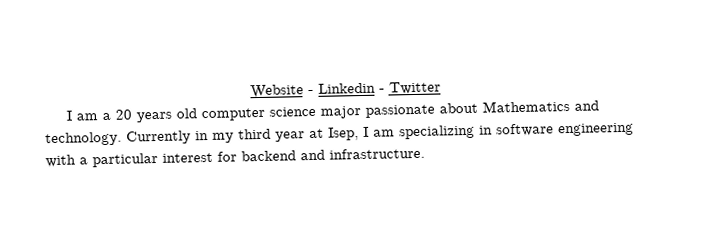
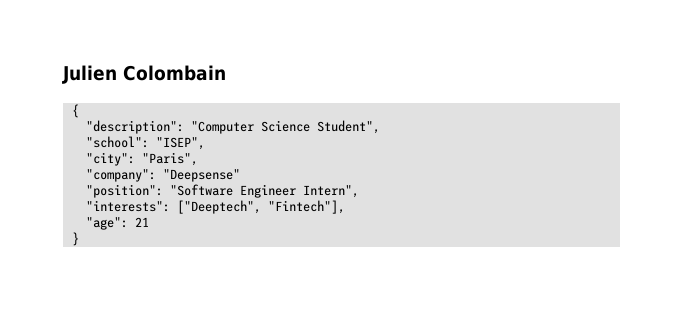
[249,81,441,99] [65,99,599,123] [45,122,634,147] [45,147,425,168] Website - Linkedin - Twitter // I am a 20 years old computer science major passionate about Mathematics and technology. Currently in my third year at Isep, I am specializing in software engineering with a particular interest for backend and infrastructure. -> [62,65,226,84] [72,104,80,118] [86,120,381,134] [86,136,206,150] [86,152,199,166] [86,169,241,182] [86,184,360,198] [86,200,346,214] [86,217,150,230] [72,232,80,246] Julien Colombain // { // "description": "Computer Science Student", // "school": "ISEP", // "city": "Paris", // "company": "Deepsense" // "position": "Software Engineer Intern", // "interests": ["Deeptech", "Fintech"], // "age": 21 // }

